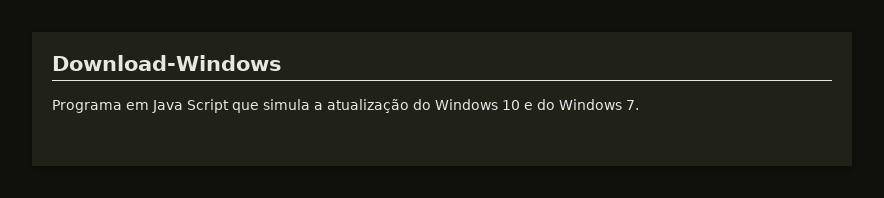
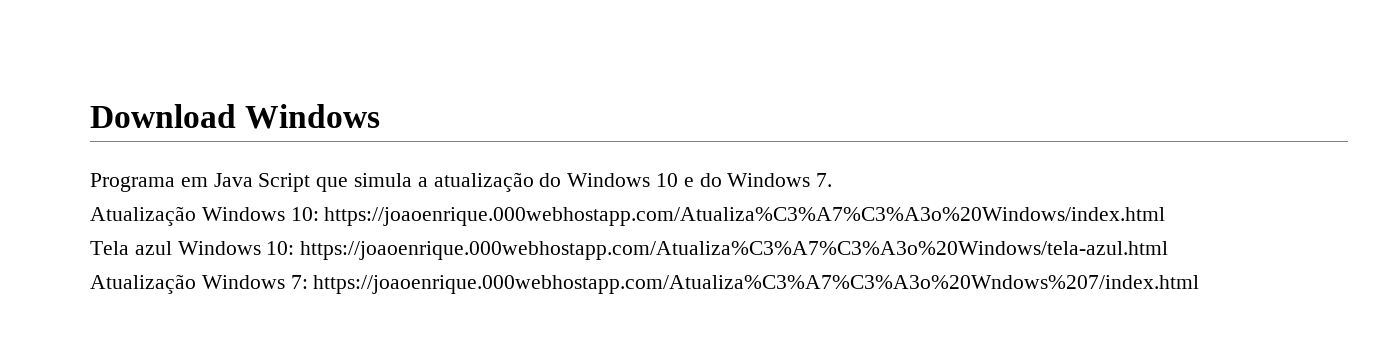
[52,55,282,71] Download-Windows -> [90,104,381,129] Download Windows
(639, 105) none -> [90,206,1166,226] [90,241,1169,260] [90,274,1200,294] // Atualização Windows 10: https://joaoenrique.000webhostapp.com/Atualiza%C3%A7%C3%A3o%20Windows/index.html // Tela azul Windows 10: https://joaoenrique.000webhostapp.com/Atualiza%C3%A7%C3%A3o%20Windows/tela-azul.html // Atualização Windows 7: https://joaoenrique.000webhostapp.com/Atualiza%C3%A7%C3%A3o%20Wndows%207/index.html

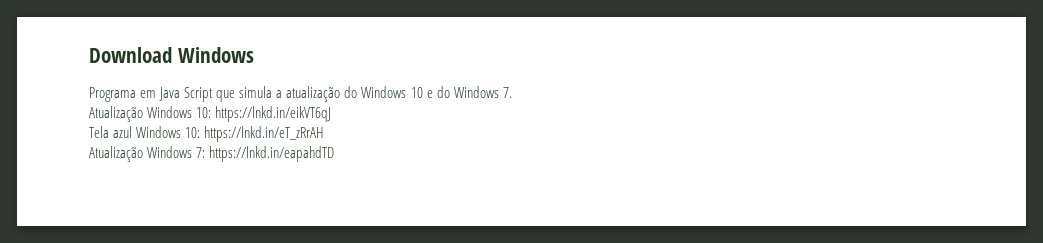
[324,207,1166,226] https://joaoenrique.000webhostapp.com/Atualiza%C3%A7%C3%A3o%20Windows/index.html -> [215,106,332,122] https://lnkd.in/eikVT6qJ
[300,241,1169,260] https://joaoenrique.000webhostapp.com/Atualiza%C3%A7%C3%A3o%20Windows/tela-azul.html -> [204,126,325,142] https://lnkd.in/eT_zRrAH
[313,275,1200,294] https://joaoenrique.000webhostapp.com/Atualiza%C3%A7%C3%A3o%20Wndows%207/index.html -> [209,146,335,162] https://lnkd.in/eapahdTD

